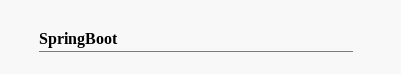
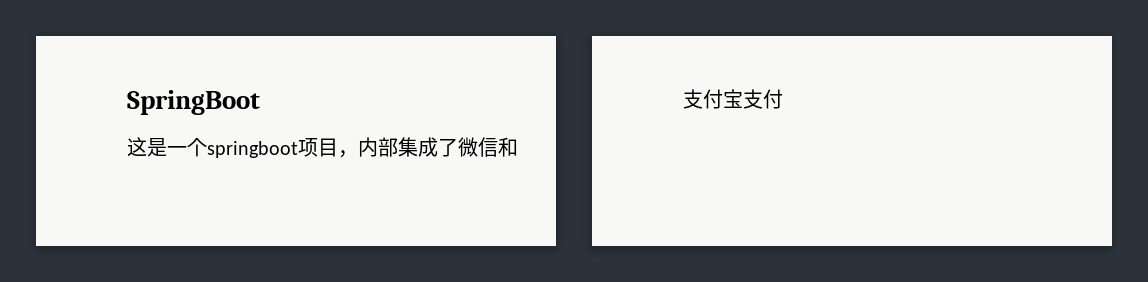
(118, 40) none -> [127,137,518,158] [683,89,783,109] // 这是一个springboot项目，内部集成了微信和支付宝支付

